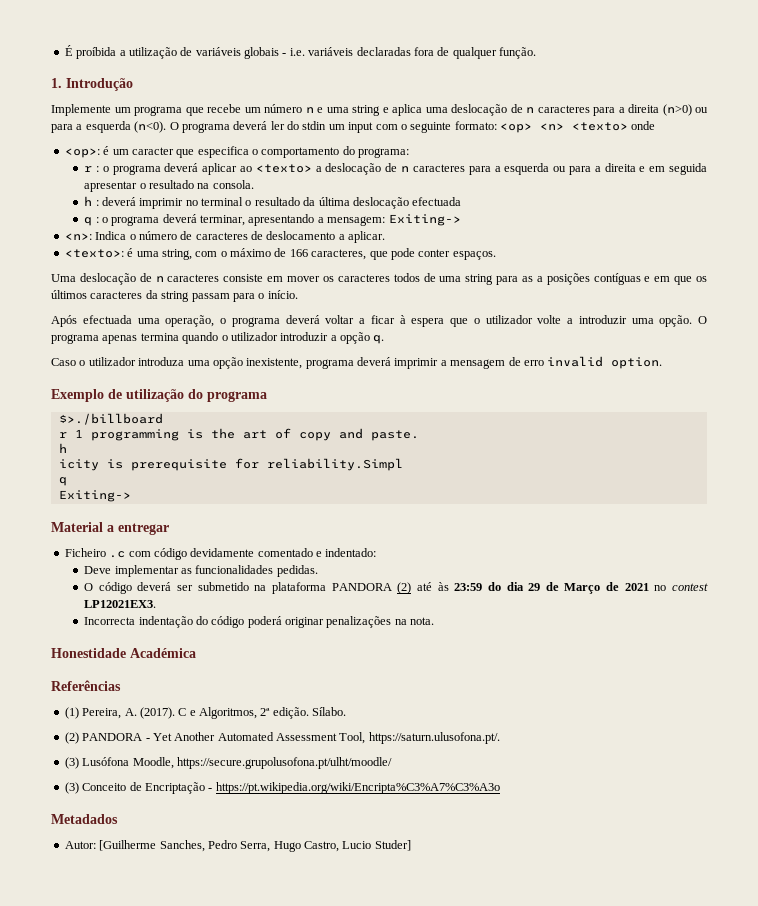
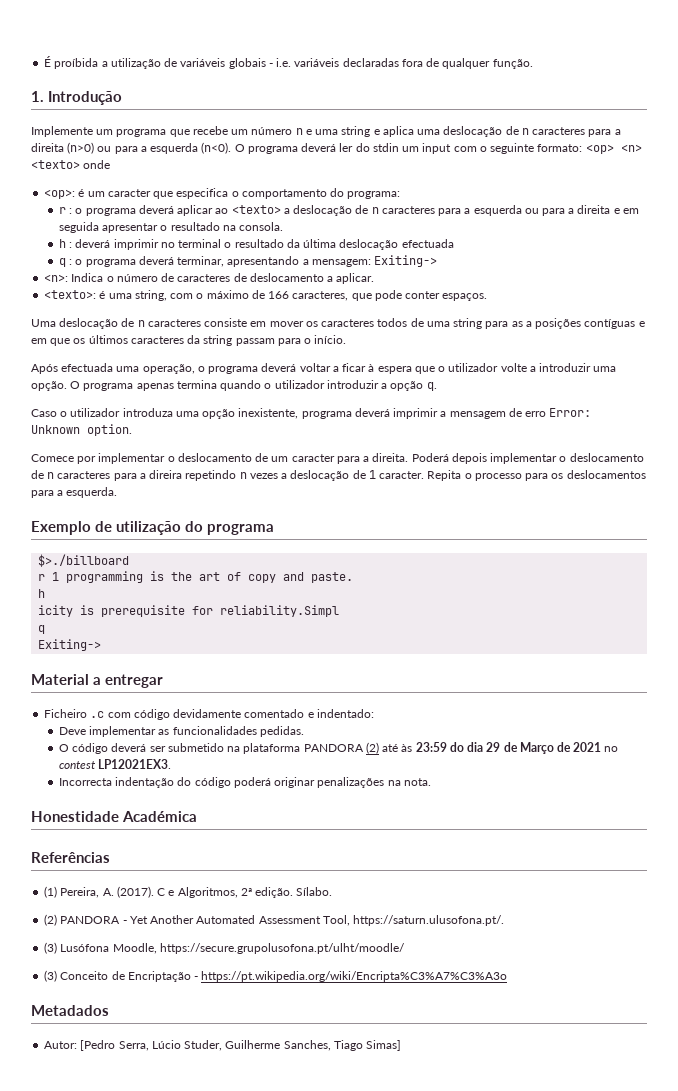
[547,356,604,367] invalid -> [549,408,592,417] [31,425,80,434] Error: Unknown
(663, 363) none -> [31,453,644,464] [31,470,646,481] [31,487,118,498] // Comece por implementar o deslocamento de um caracter para a direita. Poderá depois implementar o deslocamento de n caracteres para a direira repetindo n vezes a deslocação de 1 caracter. Repita o processo para os deslocamentos para a esquerda.
[99,840,411,852] [Guilherme Sanches, Pedro Serra, Hugo Castro, Lucio Studer] -> [80,1040,402,1051] [Pedro Serra, Lúcio Studer, Guilherme Sanches, Tiago Simas]

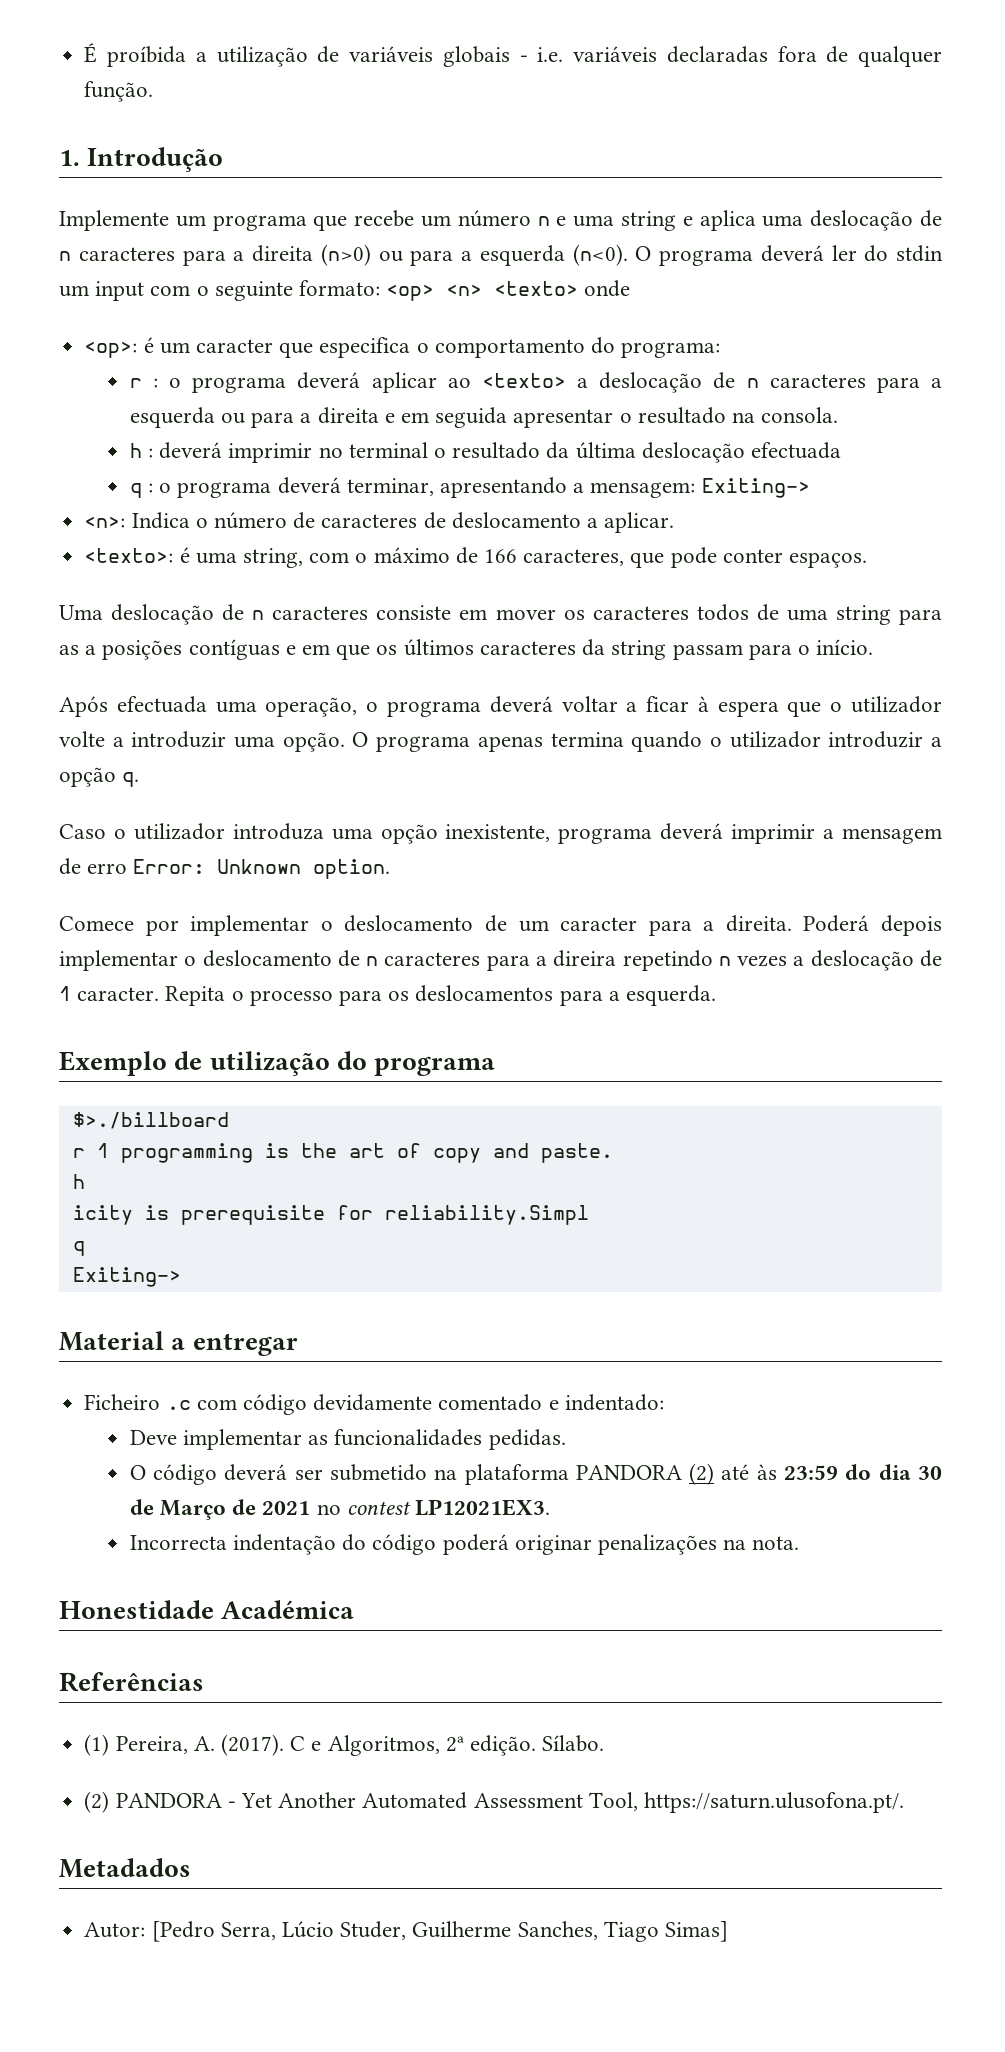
[486,742,501,752] 29 -> [918,1466,943,1480] 30
[44,942,405,954] [44,970,508,982] // (3) Lusófona Moodle, https://secure.grupolusofona.pt/ulht/moodle/ // (3) Conceito de Encriptação - https://pt.wikipedia.org/wiki/Encripta%C3%A7%C3%A3o -> (904, 1802) none

